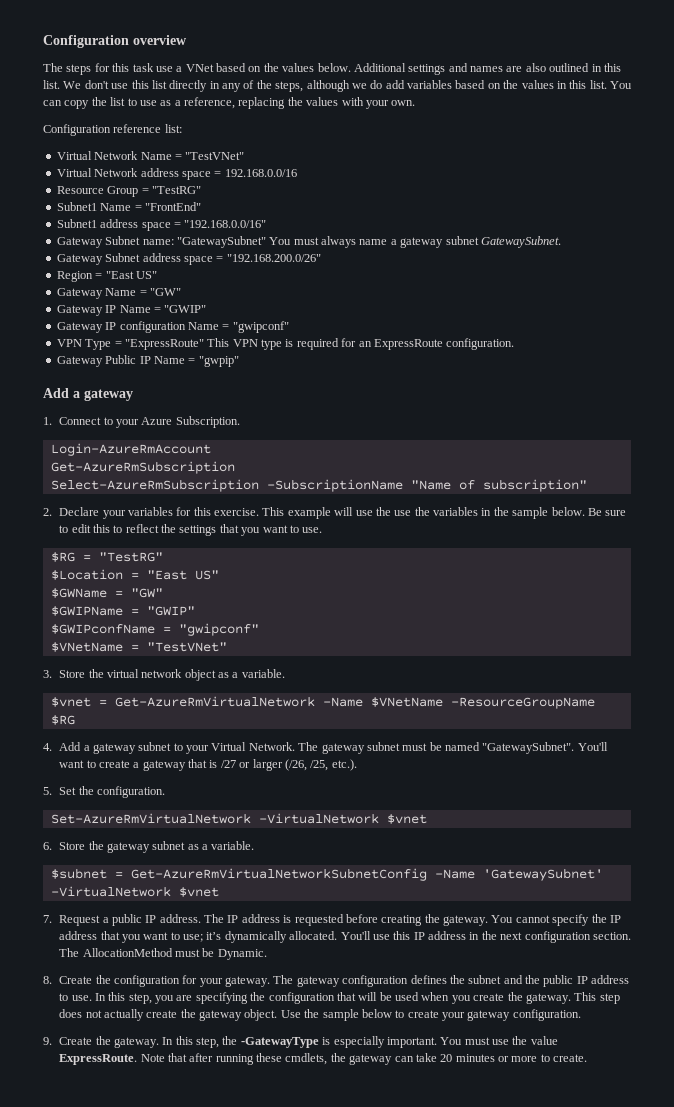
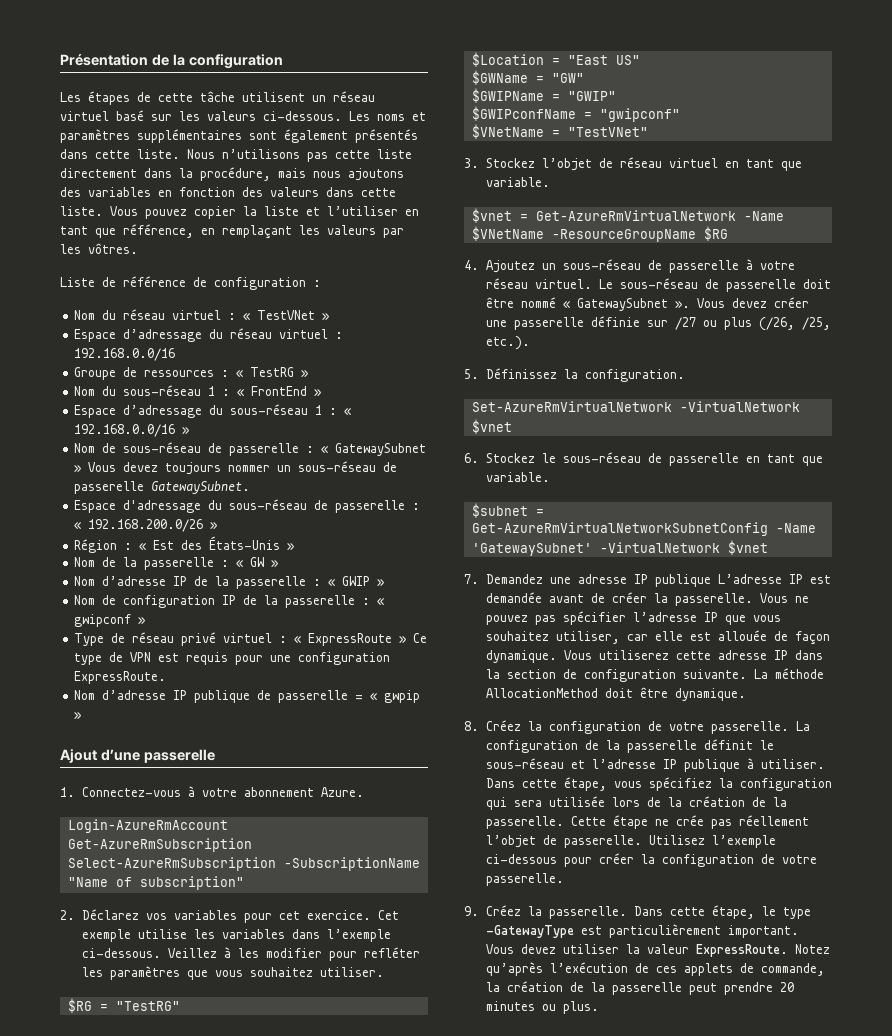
[43,35,187,48] [43,63,621,75] [43,80,632,92] [43,97,416,109] [43,124,182,136] [56,151,245,160] [56,168,297,180] [56,186,201,197] [56,202,201,211] [56,219,267,231] [56,236,561,248] [56,253,321,265] [56,271,157,282] [56,288,181,299] [56,305,207,316] [56,321,289,333] [56,338,515,350] [56,355,239,367] [43,388,133,401] [43,416,240,428] Configuration overview // The steps for this task use a VNet based on the values below. Additional settings and names are also outlined in this list. We don't use this list directly in any of the steps, although we do add variables based on the values in this list. You can copy the list to use as a reference, replacing the values with your own. // Configuration reference list: // Virtual Network Name = "TestVNet" // Virtual Network address space = 192.168.0.0/16 // Resource Group = "TestRG" // Subnet1 Name = "FrontEnd" // Subnet1 address space = "192.168.0.0/16" // Gateway Subnet name: "GatewaySubnet" You must always name a gateway subnet GatewaySubnet. // Gateway Subnet address space = "192.168.200.0/26" // Region = "East US" // Gateway Name = "GW" // Gateway IP Name = "GWIP" // Gateway IP configuration Name = "gwipconf" // VPN Type = "ExpressRoute" This VPN type is required for an ExpressRoute configuration. // Gateway Public IP Name = "gwpip" // Add a gateway // 1. Connect to your Azure Subscription. -> [60,54,283,69] [60,91,375,105] [60,110,426,121] [60,129,418,143] [60,149,412,162] [60,167,404,181] [60,187,396,197] [60,206,419,219] [60,224,404,239] [60,243,138,254] [60,276,321,290] [74,309,330,321] [74,328,344,342] [74,348,176,361] [74,367,309,380] [74,385,322,397] [74,404,353,418] [74,424,190,437] [74,442,427,456] [74,461,398,475] [74,481,251,494] [74,499,421,513] [74,519,218,532] [74,536,295,553] [74,557,279,570] [74,576,385,589] [74,595,386,608] [74,614,146,627] [74,632,428,646] [74,652,391,665] [74,671,167,684] [74,690,421,703] [74,712,82,720] [60,749,215,763] [60,786,364,797] Présentation de la configuration // Les étapes de cette tâche utilisent un réseau virtuel basé sur les valeurs ci-dessous. Les noms et paramètres supplémentaires sont également présentés dans cette liste. Nous n’utilisons pas cette liste directement dans la procédure, mais nous ajoutons des variables en fonction des valeurs dans cette liste. Vous pouvez copier la liste et l’utiliser en tant que référence, en remplaçant les valeurs par les vôtres. // Liste de référence de configuration : // Nom du réseau virtuel : « TestVNet » // Espace d’adressage du réseau virtuel : 192.168.0.0/16 // Groupe de ressources : « TestRG » // Nom du sous-réseau 1 : « FrontEnd » // Espace d’adressage du sous-réseau 1 : « 192.168.0.0/16 » // Nom de sous-réseau de passerelle : « GatewaySubnet » Vous devez toujours nommer un sous-réseau de passerelle GatewaySubnet. // Espace d'adressage du sous-réseau de passerelle : « 192.168.200.0/26 » // Région : « Est des États-Unis » // Nom de la passerelle : « GW » // Nom d’adresse IP de la passerelle : « GWIP » // Nom de configuration IP de la passerelle : « gwipconf » // Type de réseau privé virtuel : « ExpressRoute » Ce type de VPN est requis pour une configuration ExpressRoute. // Nom d’adresse IP publique de passerelle = « gwpip » // Ajout d’une passerelle // 1. Connectez-vous à votre abonnement Azure.
[59,507,627,519] [59,524,323,536] Declare your variables for this exercise. This example will use the use the variables in the sample below. Be sure to edit this to reflect the settings that you want to use. -> [81,909,399,923] [81,929,391,942] [81,947,420,961] [81,966,384,980] Déclarez vos variables pour cet exercice. Cet exemple utilise les variables dans l’exemple ci-dessous. Veillez à les modifier pour refléter les paramètres que vous souhaitez utiliser.
[59,669,239,681] Store the virtual network object as a -> [485,157,802,171] Stockez l’objet de réseau virtuel en tant que
[59,742,608,754] [59,759,283,771] Add a gateway subnet to your Virtual Network. The gateway subnet must be named "GatewaySubnet". You'll want to create a gateway that is /27 or larger -> [485,259,795,273] [485,278,831,292] [485,297,809,311] [485,316,752,330] Ajoutez un sous-réseau de passerelle à votre réseau virtuel. Le sous-réseau de passerelle doit être nommé « GatewaySubnet ». Vous devez créer une passerelle définie sur /27 ou plus
[59,786,94,795] Set the -> [485,368,578,379] Définissez la
[59,841,209,853] Store the gateway subnet as a -> [485,452,823,466] Stockez le sous-réseau de passerelle en tant que
[59,914,621,926] [59,931,631,943] [59,948,267,960] [43,975,630,987] [59,992,620,1004] [59,1009,581,1021] [43,1036,558,1048] [59,1053,588,1065] Request a public IP address. The IP address is requested before creating the gateway. You cannot specify the IP address that you want to use; it’s dynamically allocated. You'll use this IP address in the next configuration section. The AllocationMethod must be Dynamic. // 8. Create the configuration for your gateway. The gateway configuration defines the subnet and the public IP address to use. In this step, you are specifying the configuration that will be used when you create the gateway. This step does not actually create the gateway object. Use the sample below to create your gateway configuration. // 9. Create the gateway. In this step, the -GatewayType is especially important. You must use the value ExpressRoute. Note that after running these cmdlets, the gateway can take 20 minutes or more to create. -> [485,574,831,587] [485,592,809,606] [485,611,781,625] [485,630,830,645] [485,650,823,663] [485,668,824,682] [485,687,746,701] [464,720,810,734] [485,739,774,753] [485,758,825,772] [485,777,832,791] [485,796,787,810] [485,815,809,829] [485,835,776,848] [485,853,817,867] [485,873,564,886] [464,905,811,919] [485,924,799,938] [485,944,830,957] [485,962,825,976] [485,981,794,995] [485,1001,599,1014] Demandez une adresse IP publique L’adresse IP est demandée avant de créer la passerelle. Vous ne pouvez pas spécifier l’adresse IP que vous souhaitez utiliser, car elle est allouée de façon dynamique. Vous utiliserez cette adresse IP dans la section de configuration suivante. La méthode AllocationMethod doit être dynamique. // 8. Créez la configuration de votre passerelle. La configuration de la passerelle définit le sous-réseau et l’adresse IP publique à utiliser. Dans cette étape, vous spécifiez la configuration qui sera utilisée lors de la création de la passerelle. Cette étape ne crée pas réellement l’objet de passerelle. Utilisez l’exemple ci-dessous pour créer la configuration de votre passerelle. // 9. Créez la passerelle. Dans cette étape, le type -GatewayType est particulièrement important. Vous devez utiliser la valeur ExpressRoute. Notez qu’après l’exécution de ces applets de commande, la création de la passerelle peut prendre 20 minutes ou plus.

